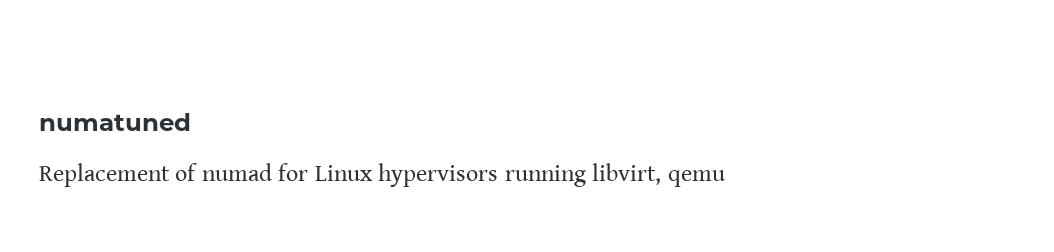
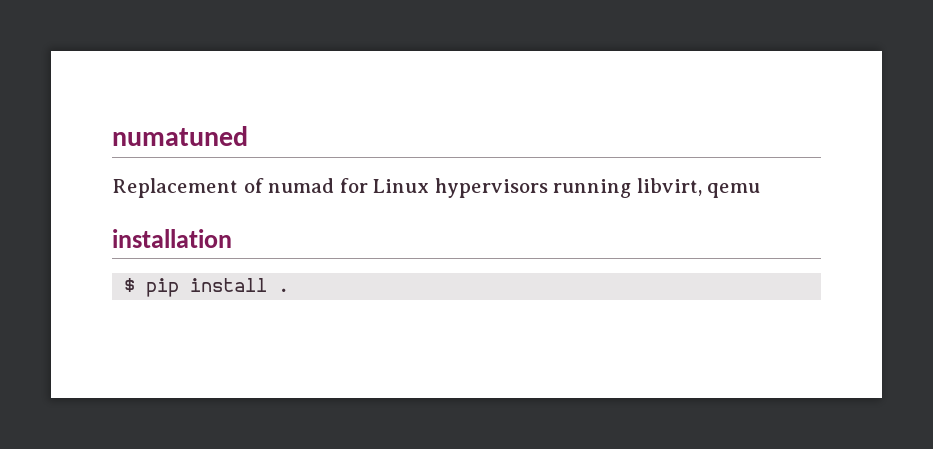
(725, 178) none -> [112,229,232,248] [124,278,290,297] // installation // $ pip install .

